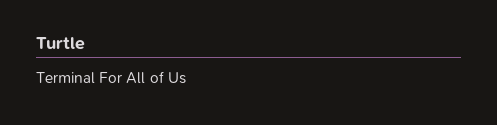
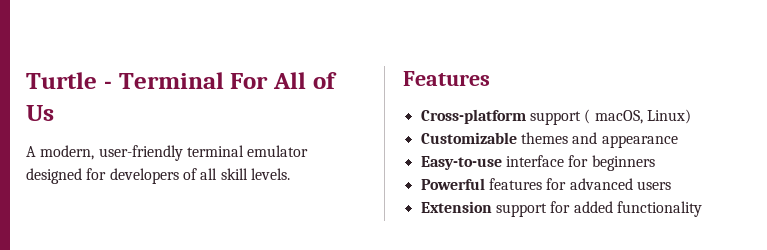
(85, 43) // -> [103,81,112,89] -
(186, 78) none -> [26,145,309,161] [26,168,290,184] [403,71,490,86] [420,109,691,125] [420,132,678,148] [420,155,655,171] [420,178,671,190] [420,201,702,217] // A modern, user-friendly terminal emulator designed for developers of all skill levels. // Features // Cross-platform support ( macOS, Linux) // Customizable themes and appearance // Easy-to-use interface for beginners // Powerful features for advanced users // Extension support for added functionality

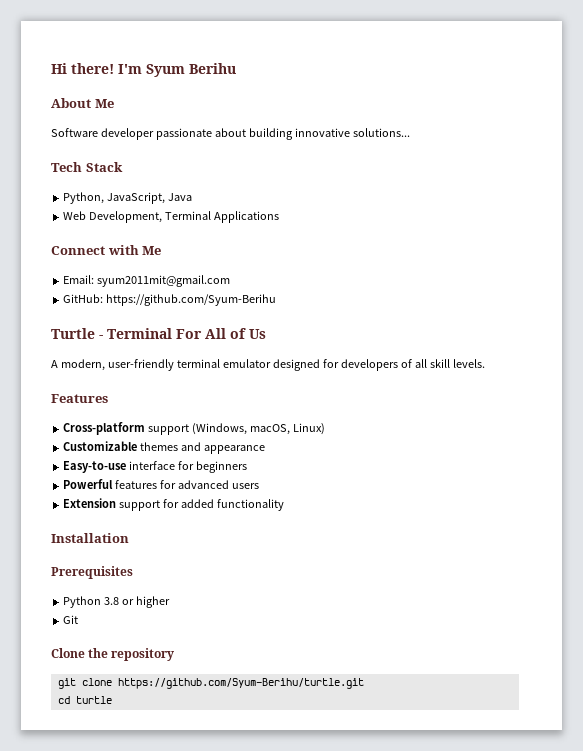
(26, 80) none -> [51,63,236,77] [51,98,114,108] [51,128,410,140] [51,162,123,172] [63,192,193,204] [63,211,280,223] [51,245,162,255] [63,275,231,287] [63,294,277,306] Hi there! I'm Syum Berihu // About Me // Software developer passionate about building innovative solutions... // Tech Stack // Python, JavaScript, Java // Web Development, Terminal Applications // Connect with Me // Email: syum2011mit@gmail.com // GitHub: https://github.com/Syum-Berihu //
[584,109,591,124] ( -> [192,423,248,435] (Windows,
(702, 209) none -> [51,533,129,543] [51,566,133,579] [63,596,171,608] [63,615,79,624] [51,648,175,661] [57,678,364,689] [57,696,112,704] // Installation // Prerequisites // Python 3.8 or higher // Git // Clone the repository // git clone https://github.com/Syum-Berihu/turtle.git // cd turtle

